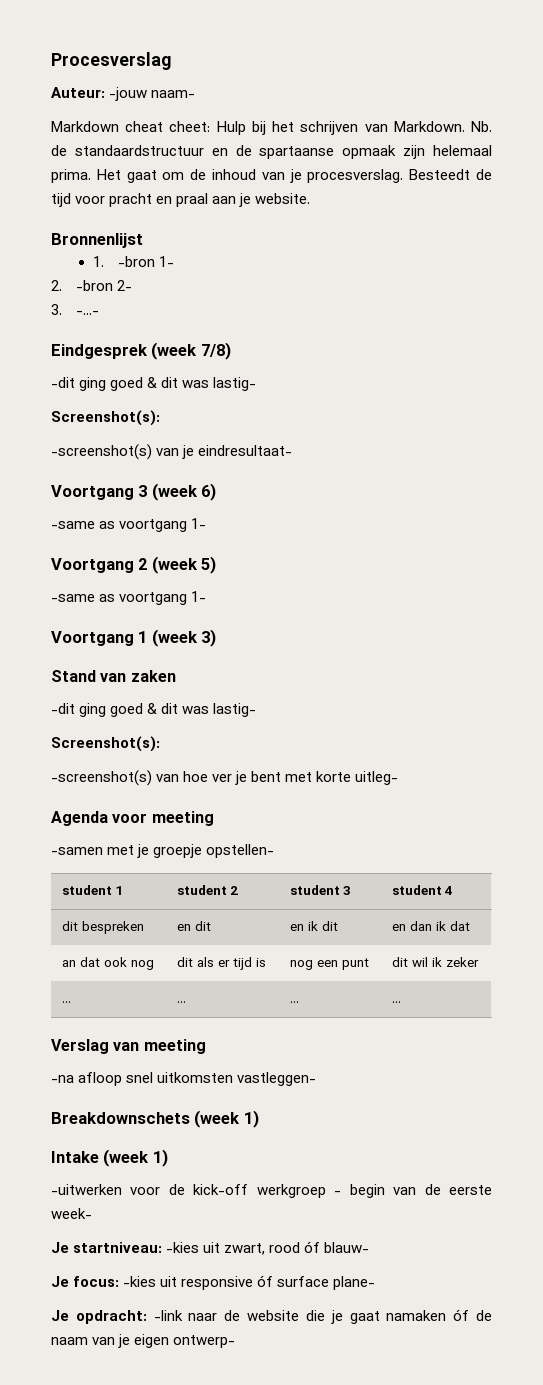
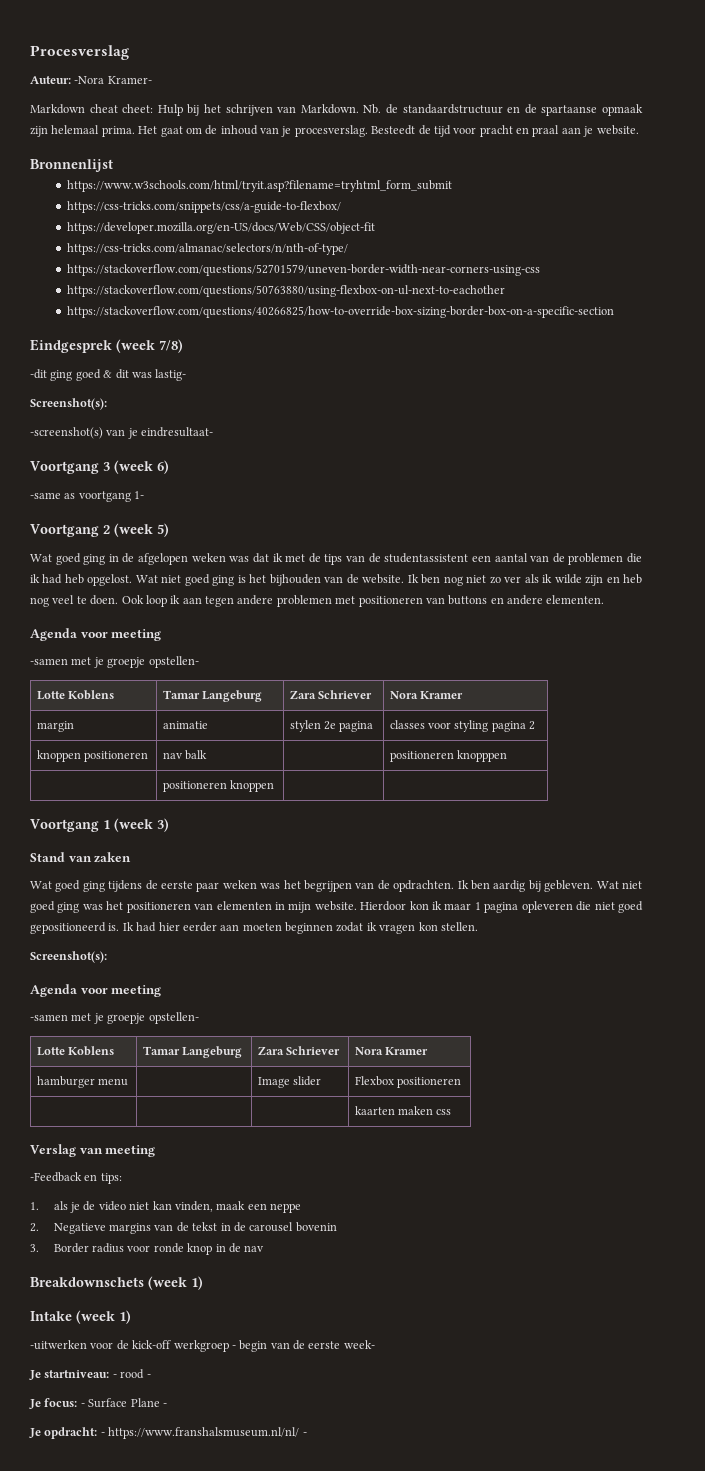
[109,87,196,101] -jouw naam- -> [74,76,152,84] -Nora Kramer-
[92,256,174,267] [51,280,133,291] [51,304,100,315] 1. -bron 1- // 2. -bron 2- // 3. -...- -> [67,180,453,192] [67,201,342,213] [67,222,376,234] [67,243,349,255] [67,264,541,276] [67,285,506,297] [67,306,615,318] https://www.w3schools.com/html/tryit.asp?filename=tryhtml_form_submit // https://css-tricks.com/snippets/css/a-guide-to-flexbox/ // https://developer.mozilla.org/en-US/docs/Web/CSS/object-fit // https://css-tricks.com/almanac/selectors/n/nth-of-type/ // https://stackoverflow.com/questions/52701579/uneven-border-width-near-corners-using-css // https://stackoverflow.com/questions/50763880/using-flexbox-on-ul-next-to-eachother // https://stackoverflow.com/questions/40266825/how-to-override-box-sizing-border-box-on-a-specific-section
[51,591,207,605] [51,629,217,647] [51,670,176,682] [51,703,257,717] [51,736,160,752] [51,770,399,786] [51,811,214,826] [51,844,275,858] [61,885,124,895] [176,885,239,895] [289,885,352,895] [391,885,454,895] [61,921,144,934] [176,921,211,931] [289,921,338,931] [391,921,470,931] [61,957,154,970] [176,957,266,970] [289,958,369,970] [391,957,479,967] [61,1001,71,1003] [176,1001,186,1003] [289,1001,299,1003] [391,1001,401,1003] [51,1039,206,1054] [51,1072,317,1086] -same as voortgang 1- // Voortgang 1 (week 3) // Stand van zaken // -dit ging goed & dit was lastig- // Screenshot(s): // -screenshot(s) van hoe ver je bent met korte uitleg- // Agenda voor meeting // -samen met je groepje opstellen- // student 1 | student 2 | student 3 | student 4 // dit bespreken | en dit | en ik dit | en dan ik dat // an dat ook nog | dit als er tijd is | nog een punt | dit wil ik zeker // ... | ... | ... | ... // Verslag van meeting // -na afloop snel uitkomsten vastleggen- -> [30,553,642,565] [30,574,643,586] [30,595,605,607] [30,628,162,641] [30,656,199,668] [36,690,115,700] [162,690,263,702] [289,690,373,699] [389,691,464,699] [36,721,74,732] [162,721,208,729] [289,720,374,732] [389,720,536,732] [36,750,149,762] [162,750,208,760] [389,750,508,762] [162,780,275,792] [30,818,169,832] [30,852,132,863] [30,880,642,892] [30,901,644,913] [30,922,478,934] [30,951,107,963] [30,984,162,997] [30,1012,199,1024] [36,1046,115,1056] [142,1046,243,1058] [257,1046,341,1055] [354,1047,429,1055] [36,1076,129,1088] [257,1076,322,1088] [354,1076,462,1088] [354,1106,452,1115] [30,1144,156,1157] [30,1172,122,1184] [30,1201,302,1213] [30,1222,337,1234] [30,1243,265,1255] Wat goed ging in de afgelopen weken was dat ik met de tips van de studentassistent een aantal van de problemen die ik had heb opgelost. Wat niet goed ging is het bijhouden van de website. Ik ben nog niet zo ver als ik wilde zijn en heb nog veel te doen. Ook loop ik aan tegen andere problemen met positioneren van buttons en andere elementen. // Agenda voor meeting // -samen met je groepje opstellen- // Lotte Koblens | Tamar Langeburg | Zara Schriever | Nora Kramer // margin | animatie | stylen 2e pagina | classes voor styling pagina 2 // knoppen positioneren | nav balk | | positioneren knopppen // | positioneren knoppen | | // Voortgang 1 (week 3) // Stand van zaken // Wat goed ging tijdens de eerste paar weken was het begrijpen van de opdrachten. Ik ben aardig bij gebleven. Wat niet goed ging was het positioneren van elementen in mijn website. Hierdoor kon ik maar 1 pagina opleveren die niet goed gepositioneerd is. Ik had hier eerder aan moeten beginnen zodat ik vragen kon stellen. // Screenshot(s): // Agenda voor meeting // -samen met je groepje opstellen- // Lotte Koblens | Tamar Langeburg | Zara Schriever | Nora Kramer // hamburger menu | | Image slider | Flexbox positioneren // | | | kaarten maken css // Verslag van meeting // -Feedback en tips: // 1. als je de video niet kan vinden, maak een neppe // 2. Negatieve margins van de tekst in de carousel bovenin // 3. Border radius voor ronde knop in de nav
[166,1241,370,1255] [51,1275,376,1290] [51,1309,492,1324] [51,1334,236,1348] -kies uit zwart, rood óf blauw- // Je focus: -kies uit responsive óf surface plane- // Je opdracht: -link naar de website die je gaat namaken óf de naam van je eigen ontwerp- -> [112,1369,151,1379] [29,1398,167,1409] [29,1427,307,1439] - rood - // Je focus: - Surface Plane - // Je opdracht: - https://www.franshalsmuseum.nl/nl/ -

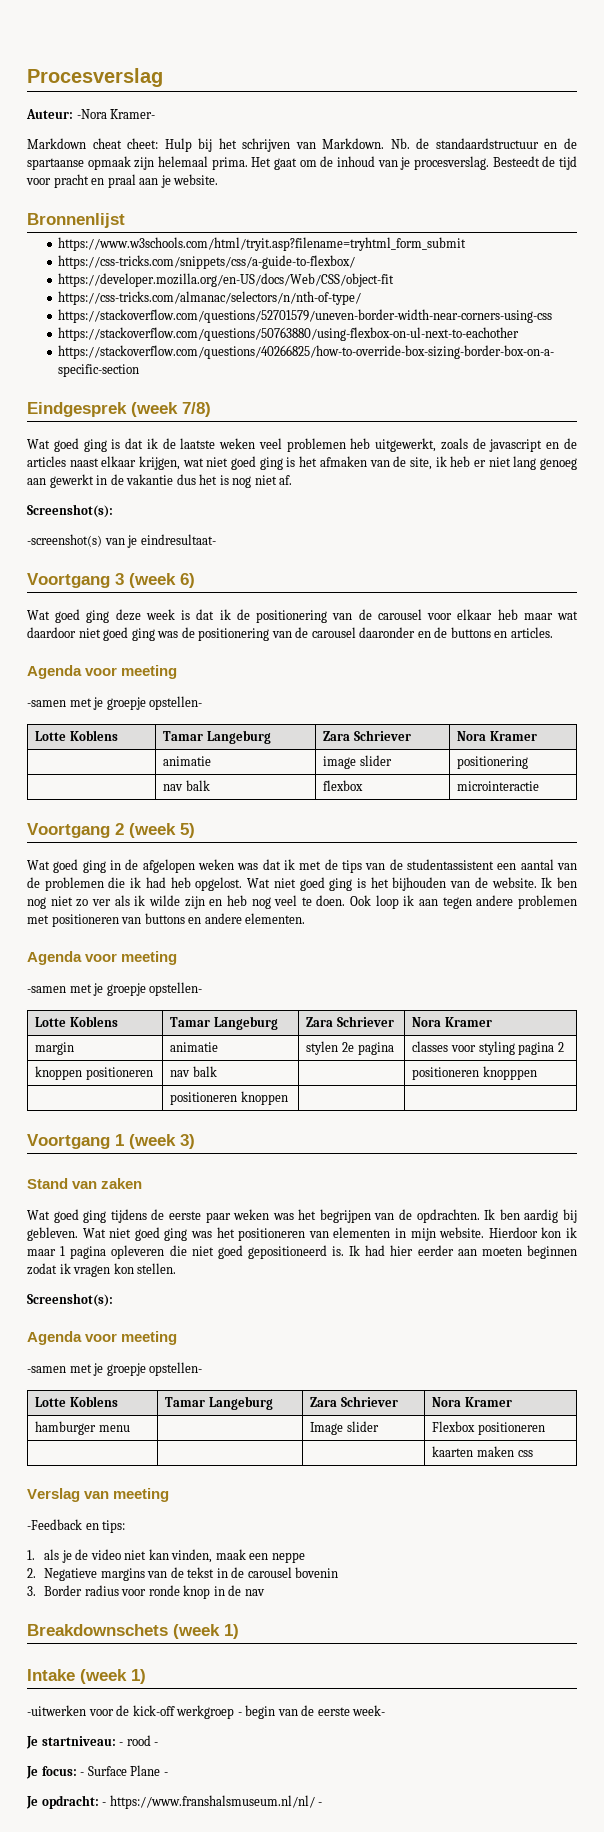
[30,369,187,381] -dit ging goed & dit was lastig- -> [27,438,577,452] [27,456,577,470] [27,474,293,488] Wat goed ging is dat ik de laatste weken veel problemen heb uitgewerkt, zoals de javascript en de articles naast elkaar krijgen, wat niet goed ging is het afmaken van de site, ik heb er niet lang genoeg aan gewerkt in de vakantie dus het is nog niet af.
[30,491,145,502] -same as voortgang 1- -> [27,609,579,623] [27,627,553,641] [27,665,178,679] [27,696,203,710] [35,730,118,741] [163,730,271,744] [323,730,411,741] [457,731,537,741] [163,756,212,766] [323,755,392,769] [457,756,529,769] [163,780,210,791] [323,780,364,791] [457,781,540,791] Wat goed ging deze week is dat ik de positionering van de carousel voor elkaar heb maar wat daardoor niet goed ging was de positionering van de carousel daaronder en de buttons en articles. // Agenda voor meeting // -samen met je groepje opstellen- // Lotte Koblens | Tamar Langeburg | Zara Schriever | Nora Kramer // | animatie | image slider | positionering // | nav balk | flexbox | microinteractie

